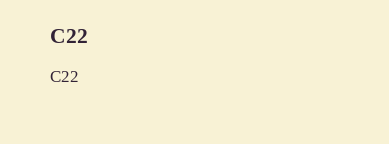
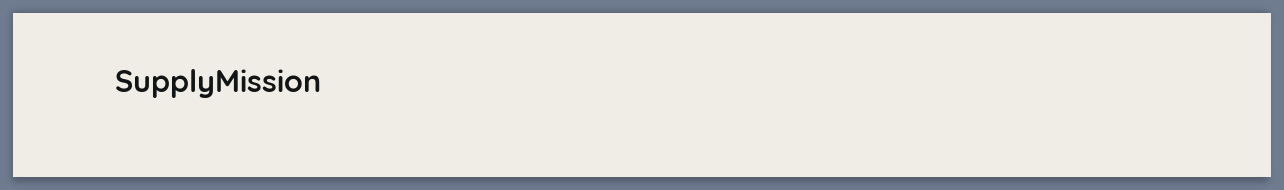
[50,29,88,43] [50,71,79,82] C22 // C22 -> [115,69,321,98] SupplyMission

